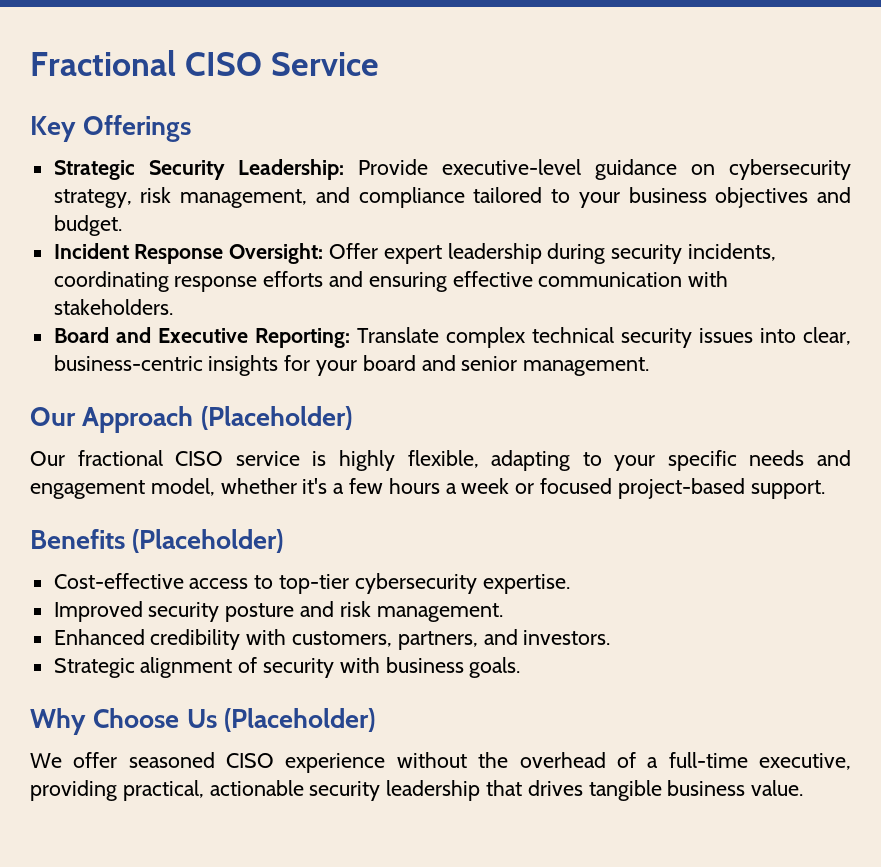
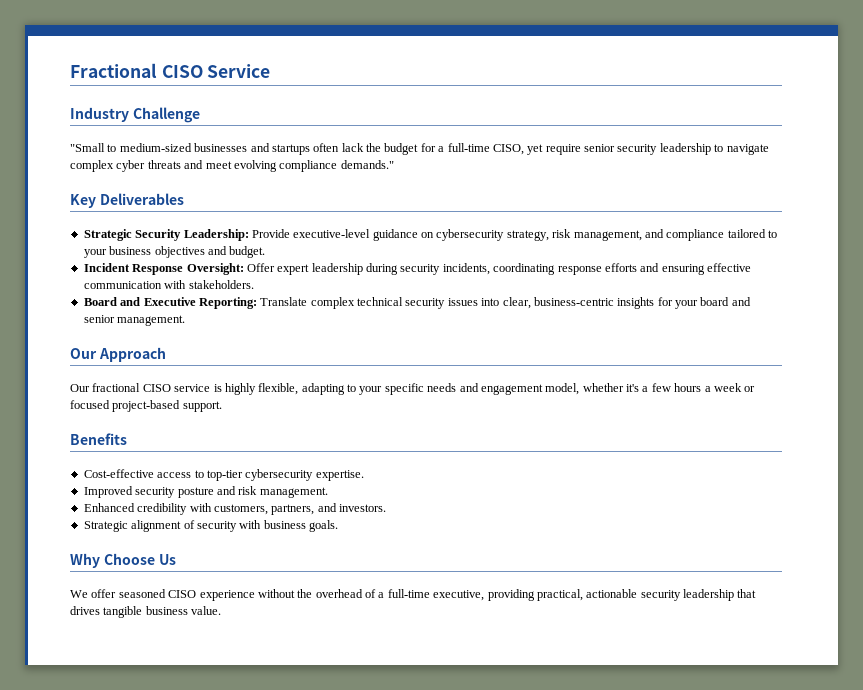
(380, 64) none -> [70,107,200,123] [70,143,769,155] [70,160,394,172] // Industry Challenge // "Small to medium-sized businesses and startups often lack the budget for a full-time CISO, yet require senior security leadership to navigate complex cyber threats and meet evolving compliance demands."
[83,115,192,142] Offerings -> [99,193,184,205] Deliverables
[200,406,352,430] (Placeholder) -> (166, 354) none
[132,529,284,553] (Placeholder) -> (127, 439) none
[223,708,375,732] (Placeholder) -> (176, 559) none

